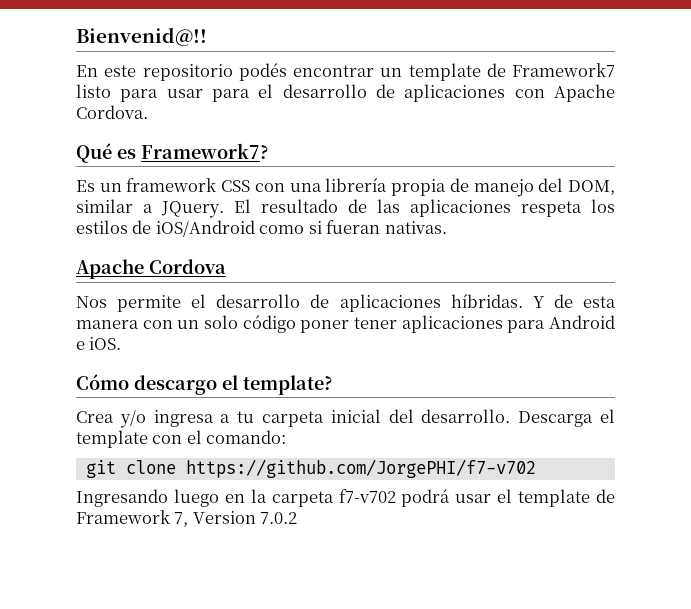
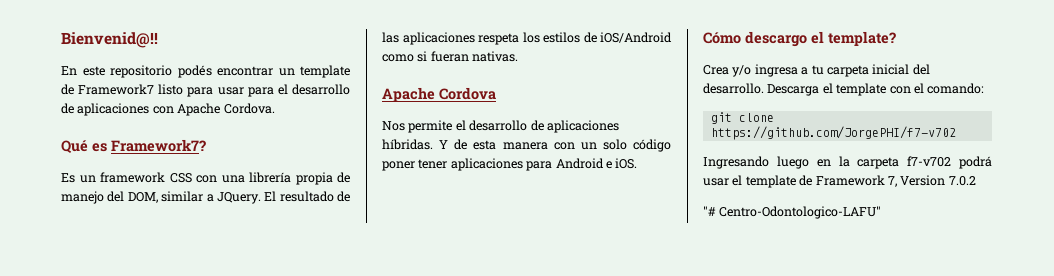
(298, 518) none -> [703,206,882,219] // "# Centro-Odontologico-LAFU"

